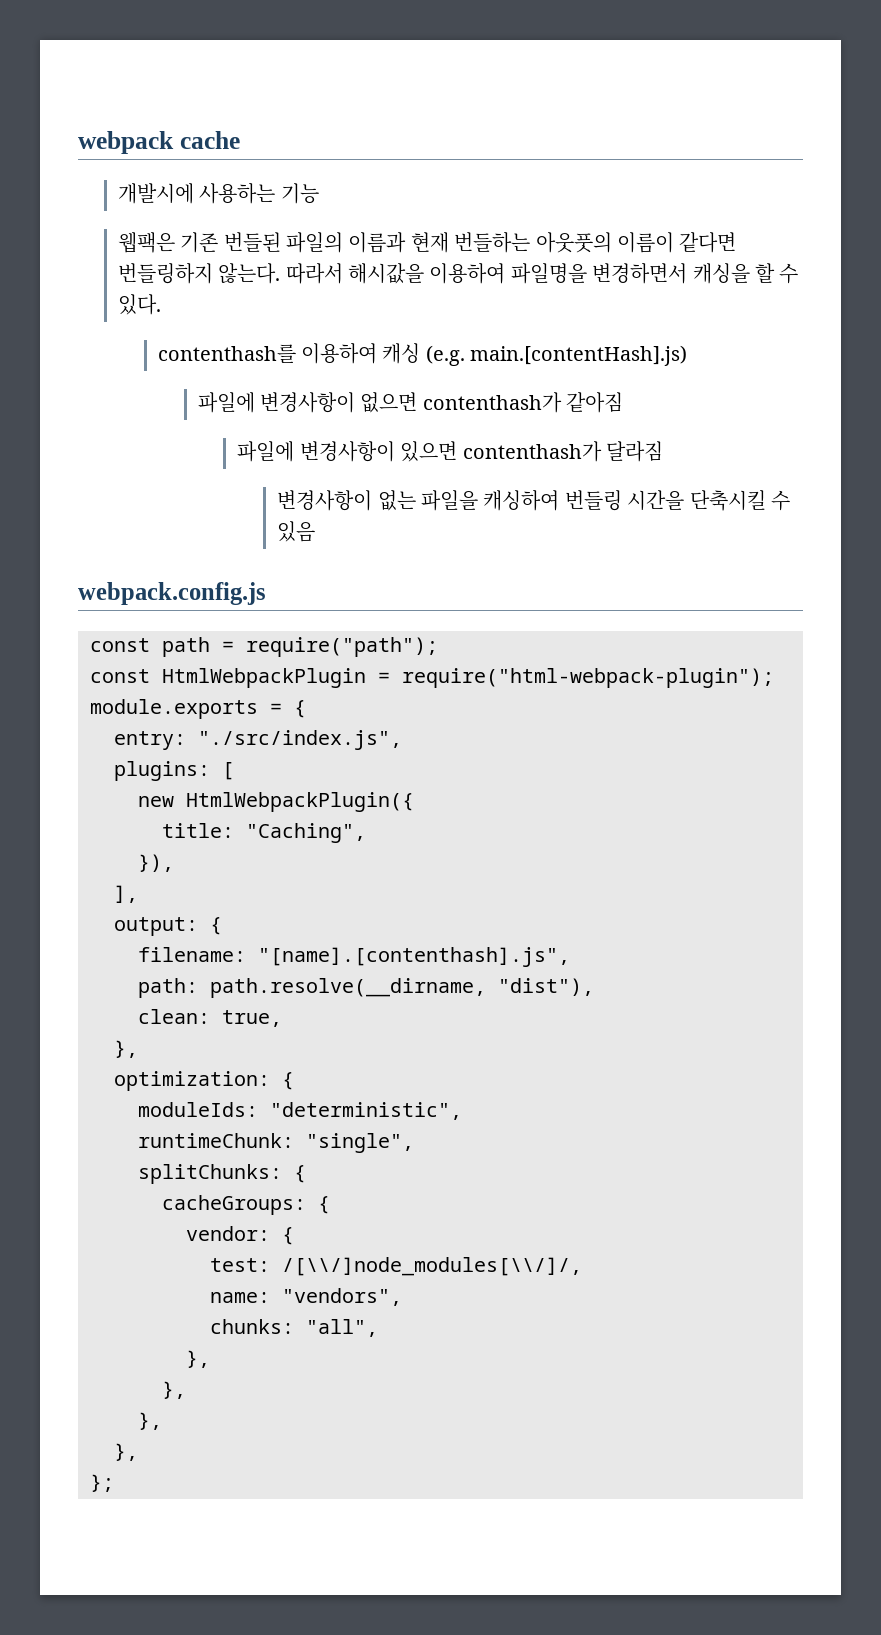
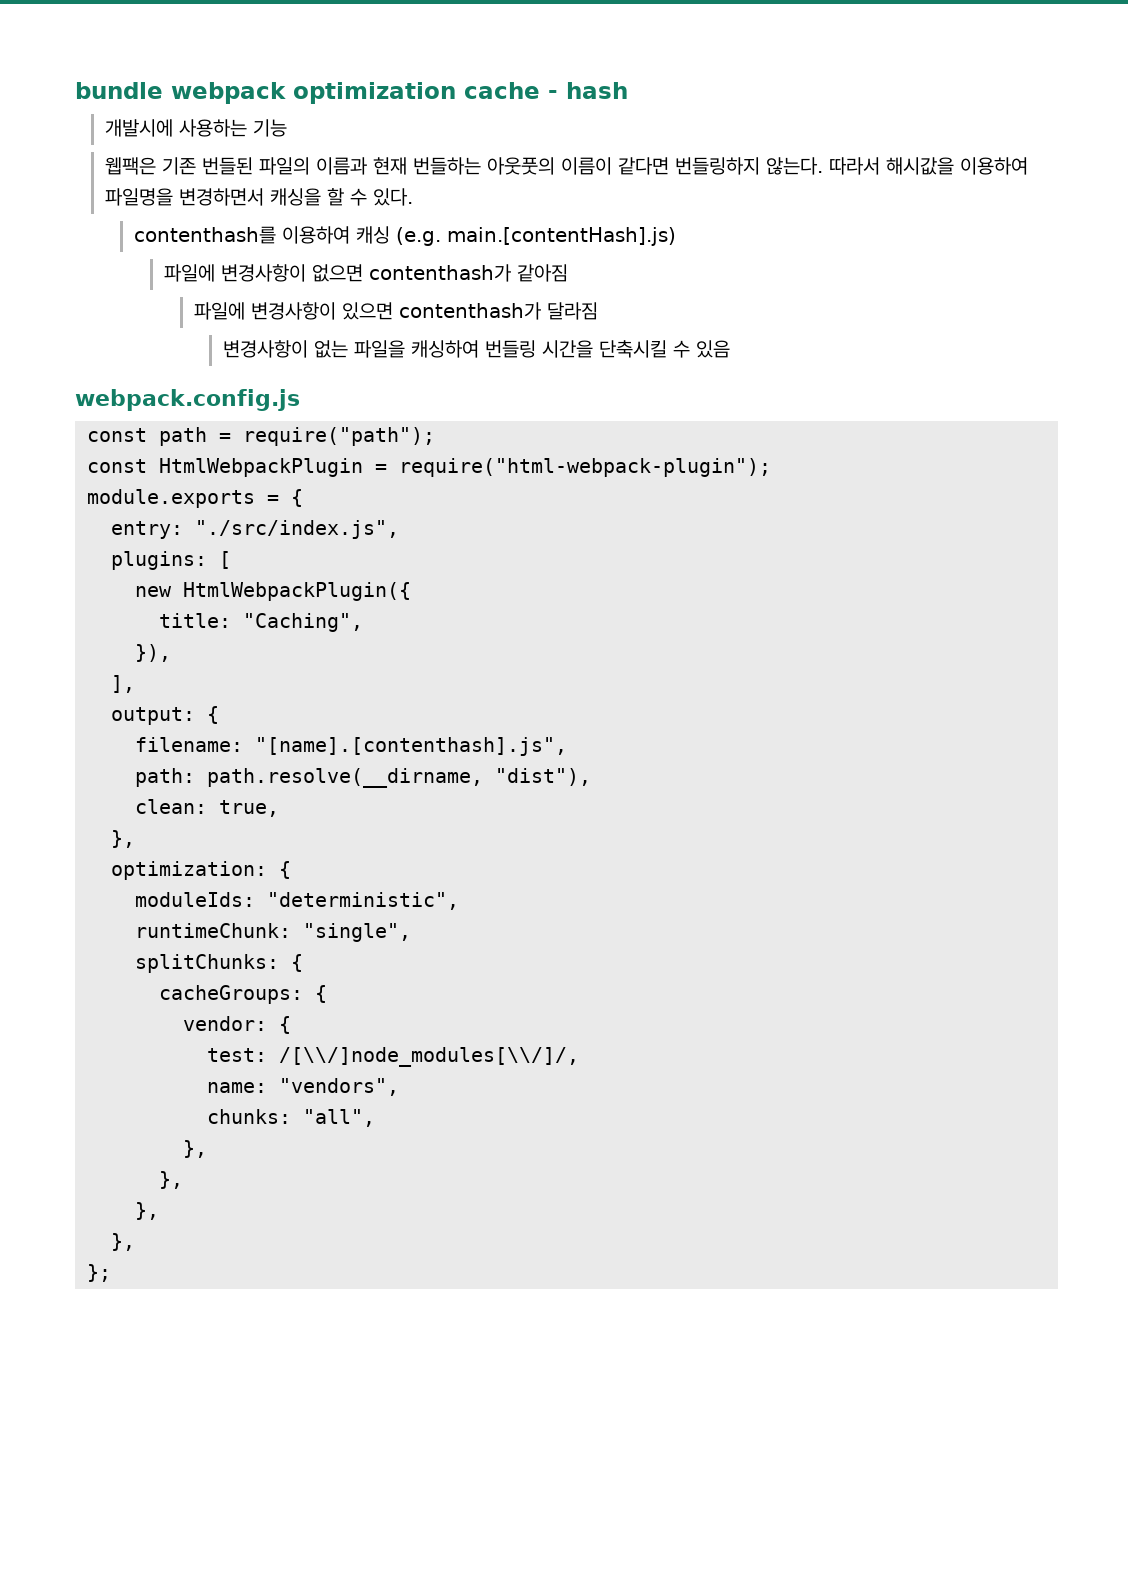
[78,131,174,154] webpack -> [75,82,456,104] bundle webpack optimization
(240, 140) none -> [548,82,628,99] - hash

